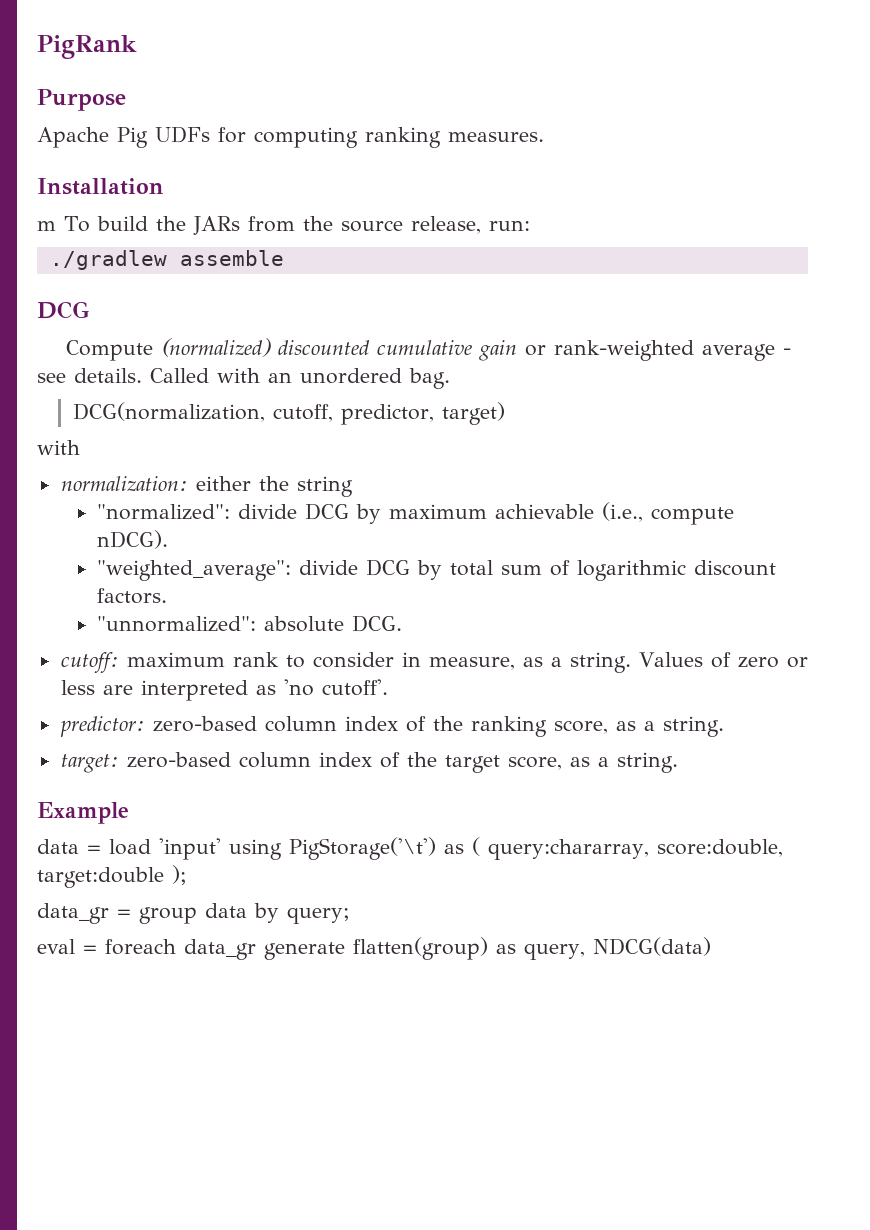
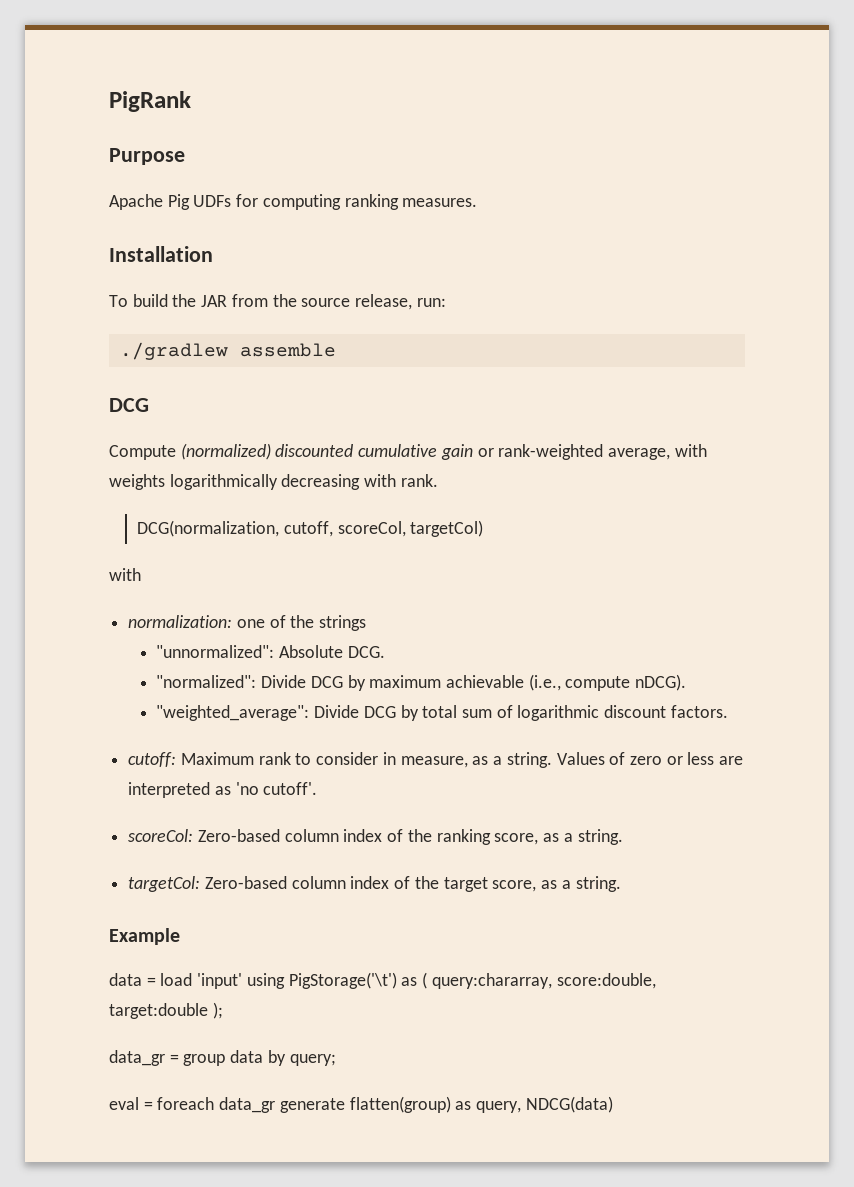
[37,221,56,231] m -> (213, 254) none
[192,216,240,235] JARs -> [201,295,228,307] JAR
[702,344,792,361] [37,368,450,389] average - see details. Called with an unordered bag. -> [608,444,707,460] [109,474,438,490] average, with weights logarithmically decreasing with rank.
[341,402,506,425] predictor, target) -> [337,520,484,537] scoreCol, targetCol)
[195,476,353,497] either the string -> [236,615,367,631] [156,645,385,658] one of the strings // "unnormalized": Absolute DCG.
[237,504,297,519] divide -> [261,675,307,688] Divide
[298,560,358,575] divide -> [314,705,360,718] Divide
[96,615,402,632] // "unnormalized": absolute DCG. -> (728, 711) none
[126,652,225,667] maximum -> [180,752,254,765] Maximum
[59,716,257,737] predictor: zero-based -> [128,829,280,842] scoreCol: Zero-based
[60,752,231,773] target: zero-based -> [128,876,287,892] targetCol: Zero-based

